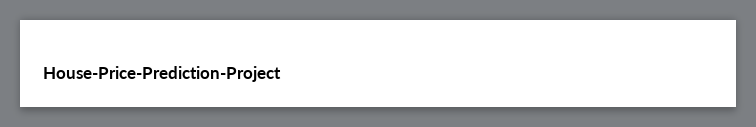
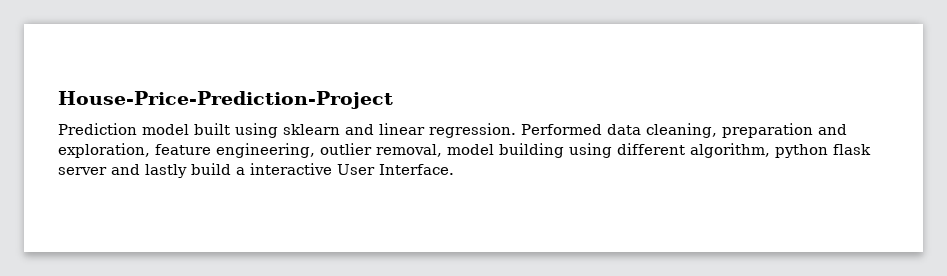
(281, 74) none -> [58,123,847,138] [58,143,871,158] [58,163,454,178] // Prediction model built using sklearn and linear regression. Performed data cleaning, preparation and exploration, feature engineering, outlier removal, model building using different algorithm, python flask server and lastly build a interactive User Interface.

